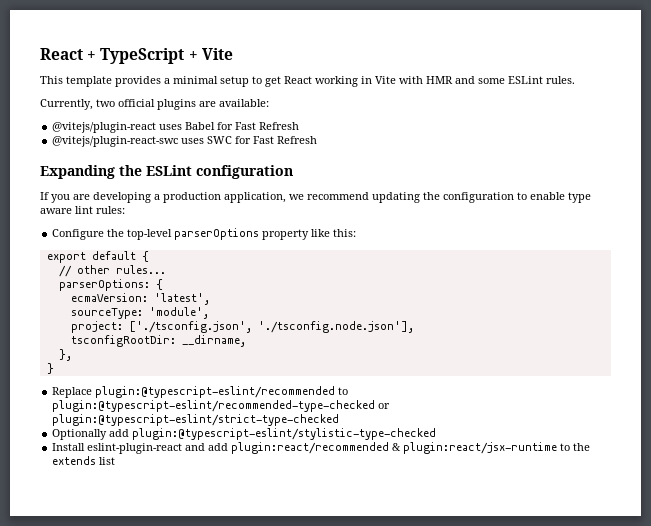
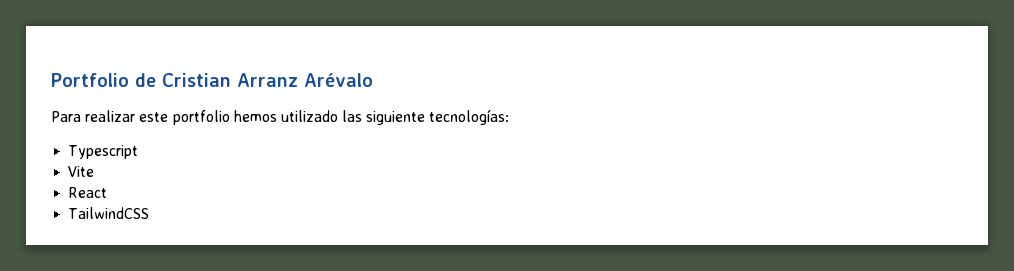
[40,48,233,64] [40,76,575,87] [40,99,269,110] [52,122,300,133] [52,136,318,147] [40,165,293,179] [40,192,591,203] [40,206,125,214] [52,228,357,240] [46,251,149,263] [58,265,166,277] [58,279,163,291] [70,293,210,305] [70,307,209,319] [70,321,414,333] [70,335,246,347] [58,349,72,361] [46,363,54,374] [52,386,349,398] [52,400,391,412] [52,414,340,426] [52,428,437,440] [52,442,591,454] [52,456,116,465] React + TypeScript + Vite // This template provides a minimal setup to get React working in Vite with HMR and some ESLint rules. // Currently, two official plugins are available: // @vitejs/plugin-react uses Babel for Fast Refresh // @vitejs/plugin-react-swc uses SWC for Fast Refresh // Expanding the ESLint configuration // If you are developing a production application, we recommend updating the configuration to enable type aware lint rules: // Configure the top-level parserOptions property like this: // export default { // // other rules... // parserOptions: { // ecmaVersion: 'latest', // sourceType: 'module', // project: ['./tsconfig.json', './tsconfig.node.json'], // tsconfigRootDir: __dirname, // }, // } // Replace plugin:@typescript-eslint/recommended to plugin:@typescript-eslint/recommended-type-checked or plugin:@typescript-eslint/strict-type-checked // Optionally add plugin:@typescript-eslint/stylistic-type-checked // Install eslint-plugin-react and add plugin:react/recommended & plugin:react/jsx-runtime to the extends list -> [51,73,373,87] [51,109,510,125] [68,145,139,159] [68,166,95,177] [68,187,108,198] [68,207,150,219] Portfolio de Cristian Arranz Arévalo // Para realizar este portfolio hemos utilizado las siguiente tecnologías: // Typescript // Vite // React // TailwindCSS

